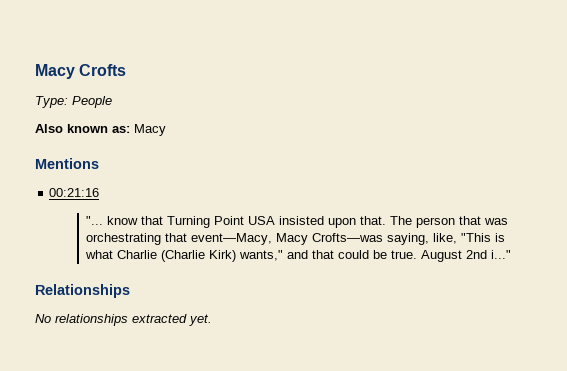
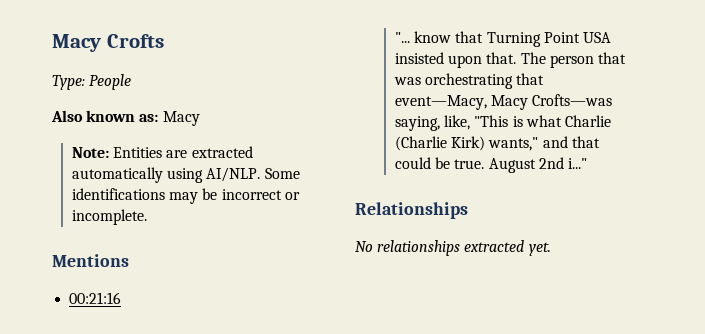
(166, 130) none -> [71,146,253,158] [71,167,300,183] [71,188,300,204] [71,209,147,225] // Note: Entities are extracted automatically using AI/NLP. Some identifications may be incorrect or incomplete.

